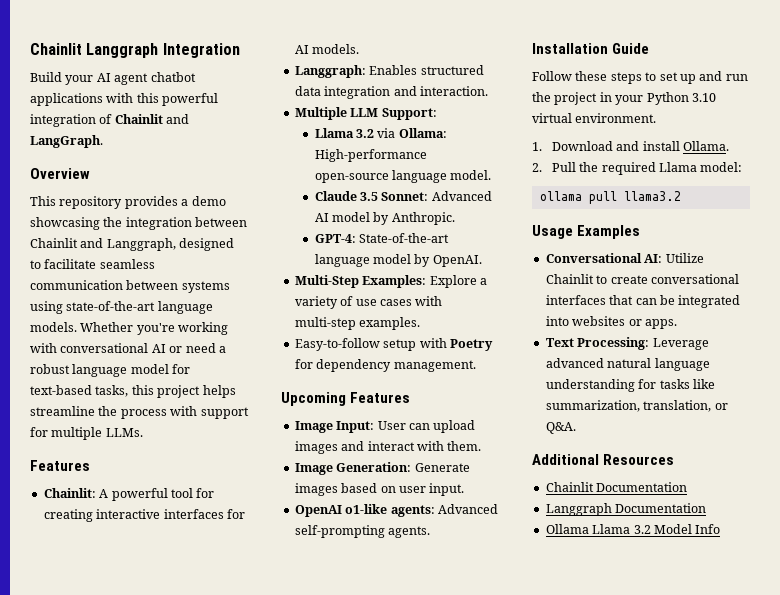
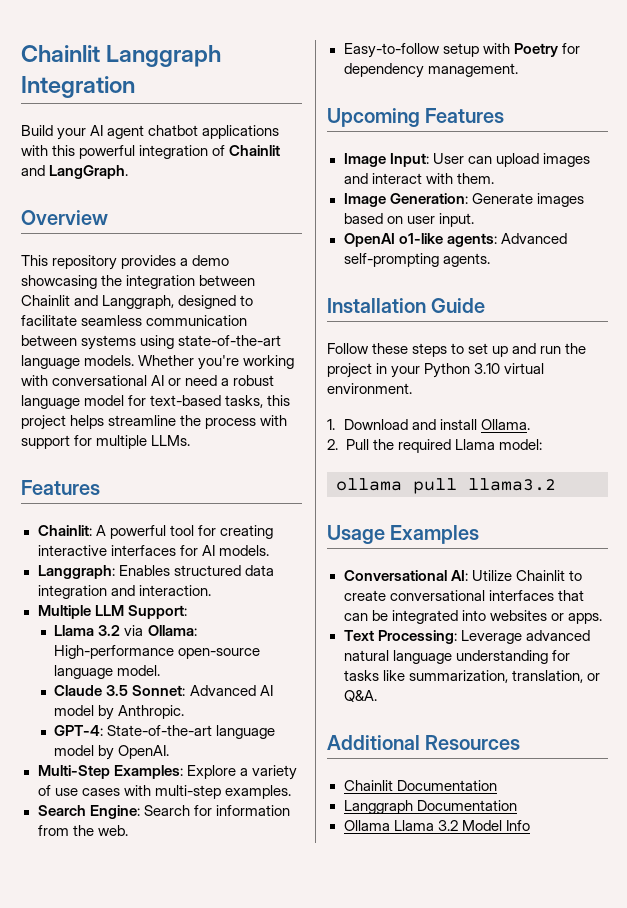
(421, 323) none -> [37,805,290,819] [37,825,128,836] // Search Engine: Search for information from the web.

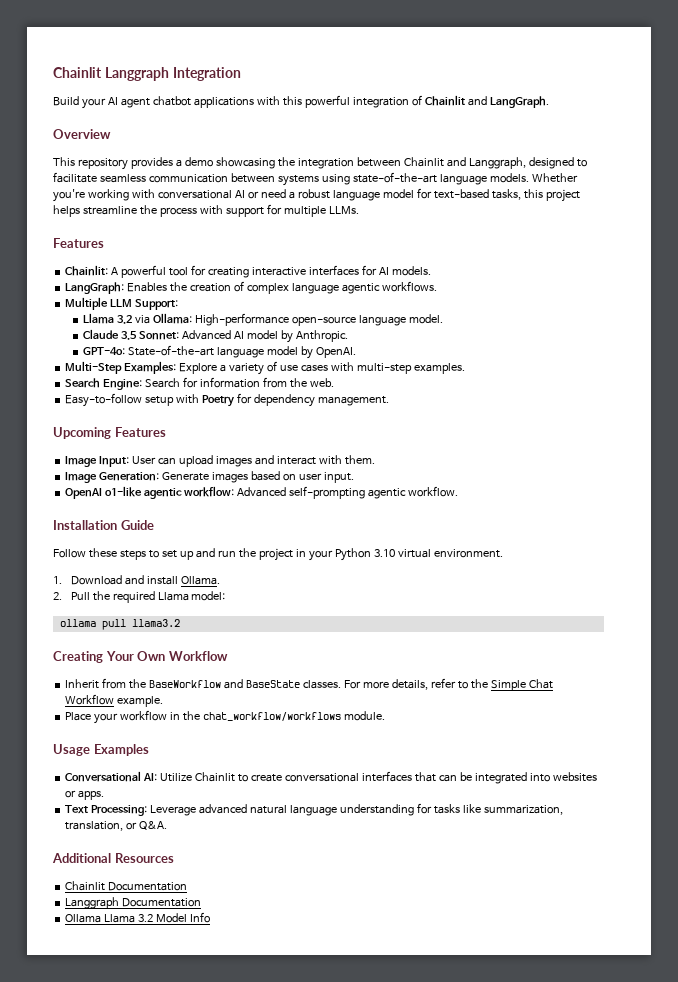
[37,565,274,579] [37,585,211,599] Langgraph: Enables structured data integration and interaction. -> [65,281,437,294] LangGraph: Enables the creation of complex language agentic workflows.
[54,725,104,736] GPT-4: -> [82,347,125,355] GPT-4o:
[446,233,567,247] [343,253,490,267] agents: Advanced self-prompting agents. -> [144,486,458,499] agentic workflow: Advanced self-prompting agentic workflow.
(556, 484) none -> [53,651,228,663] [65,678,553,691] [65,694,164,707] [65,710,385,724] // Creating Your Own Workflow // Inherit from the BaseWorkflow and BaseState classes. For more details, refer to the Simple Chat Workflow example. // Place your workflow in the chat_workflow/workflows module.

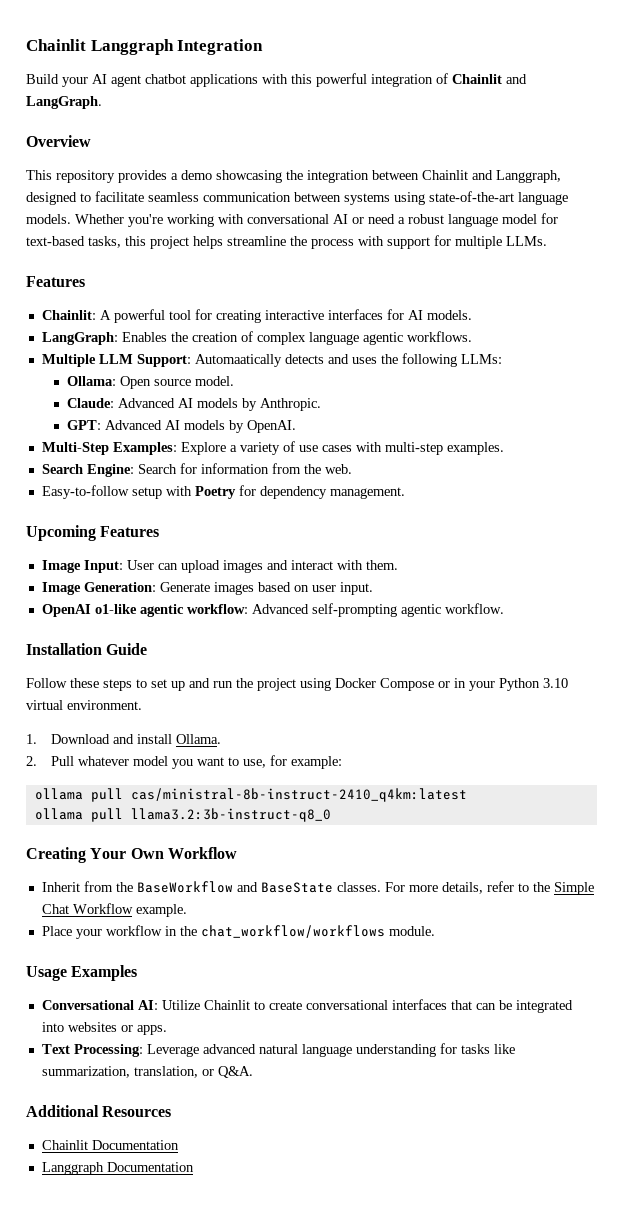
[82,313,443,326] [82,329,278,340] // Llama 3.2 via Ollama: High-performance open-source language model. // Claude 3.5 Sonnet: Advanced AI model -> [194,353,502,367] [66,376,234,389] [66,398,238,408] Automaatically detects and uses the following LLMs: // Ollama: Open source model. // Claude: Advanced AI models
[82,345,298,358] GPT-4o: State-of-the-art language model -> [66,420,225,430] GPT: Advanced AI models
(293, 554) none -> [300,678,450,691] using Docker Compose or
[92,591,226,603] [59,619,180,630] the required Llama model: // ollama pull llama3.2 -> [77,755,342,769] [34,788,467,802] [34,808,331,822] whatever model you want to use, for example: // ollama pull cas/ministral-8b-instruct-2410_q4km:latest // ollama pull llama3.2:3b-instruct-q8_0
[65,912,210,923] // Ollama Llama 3.2 Model Info -> (194, 1167) none

